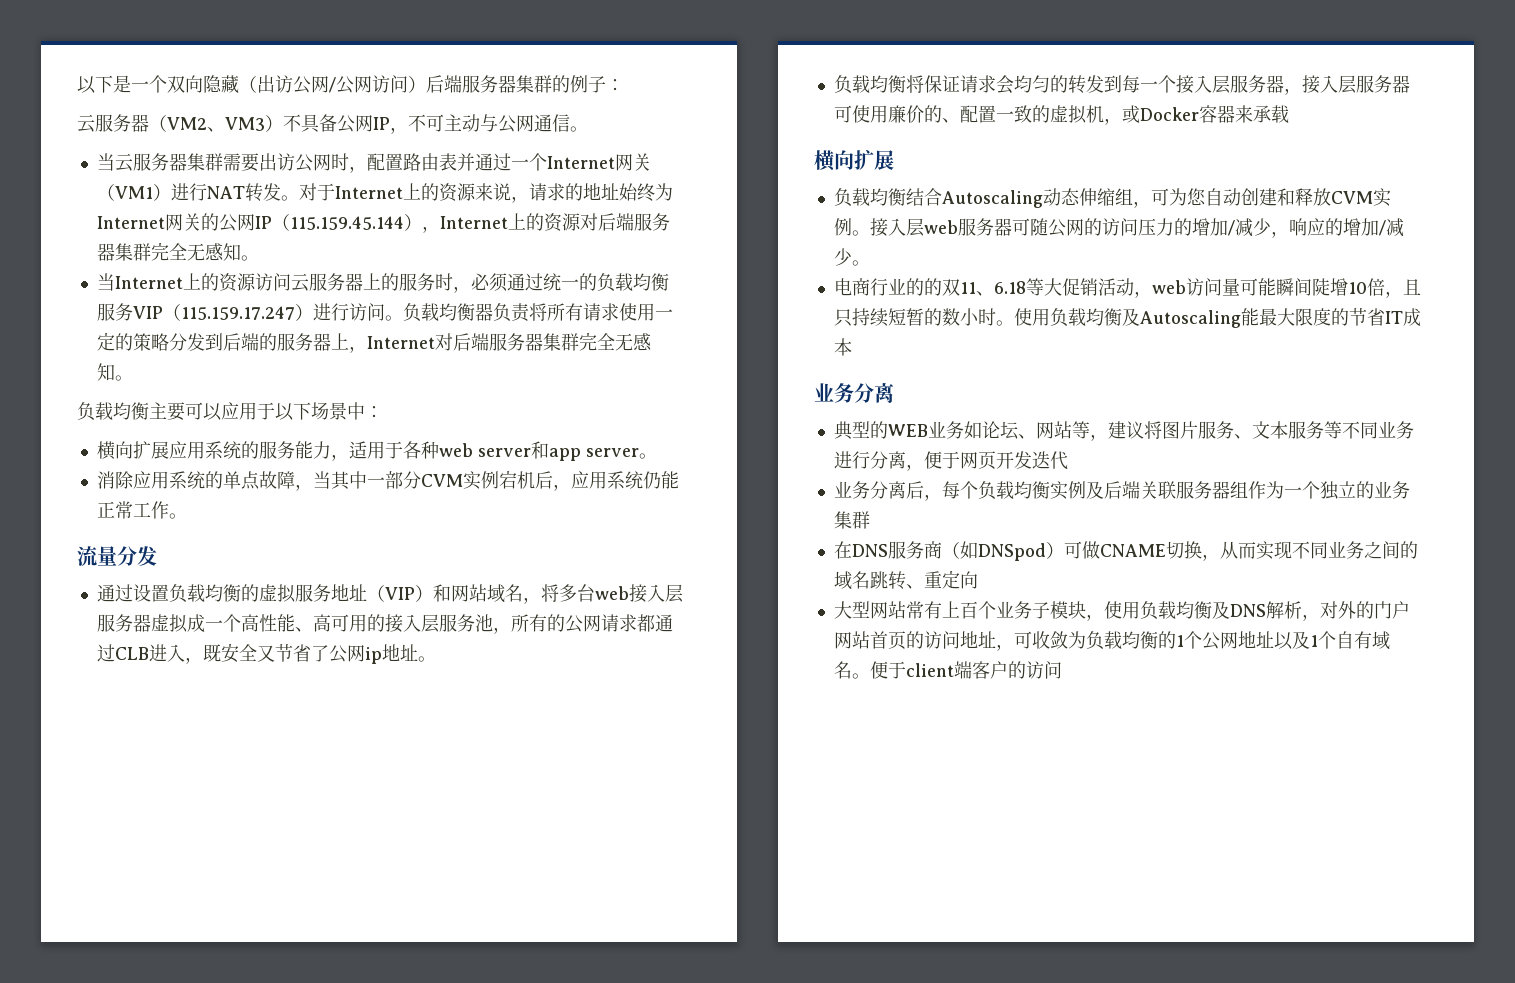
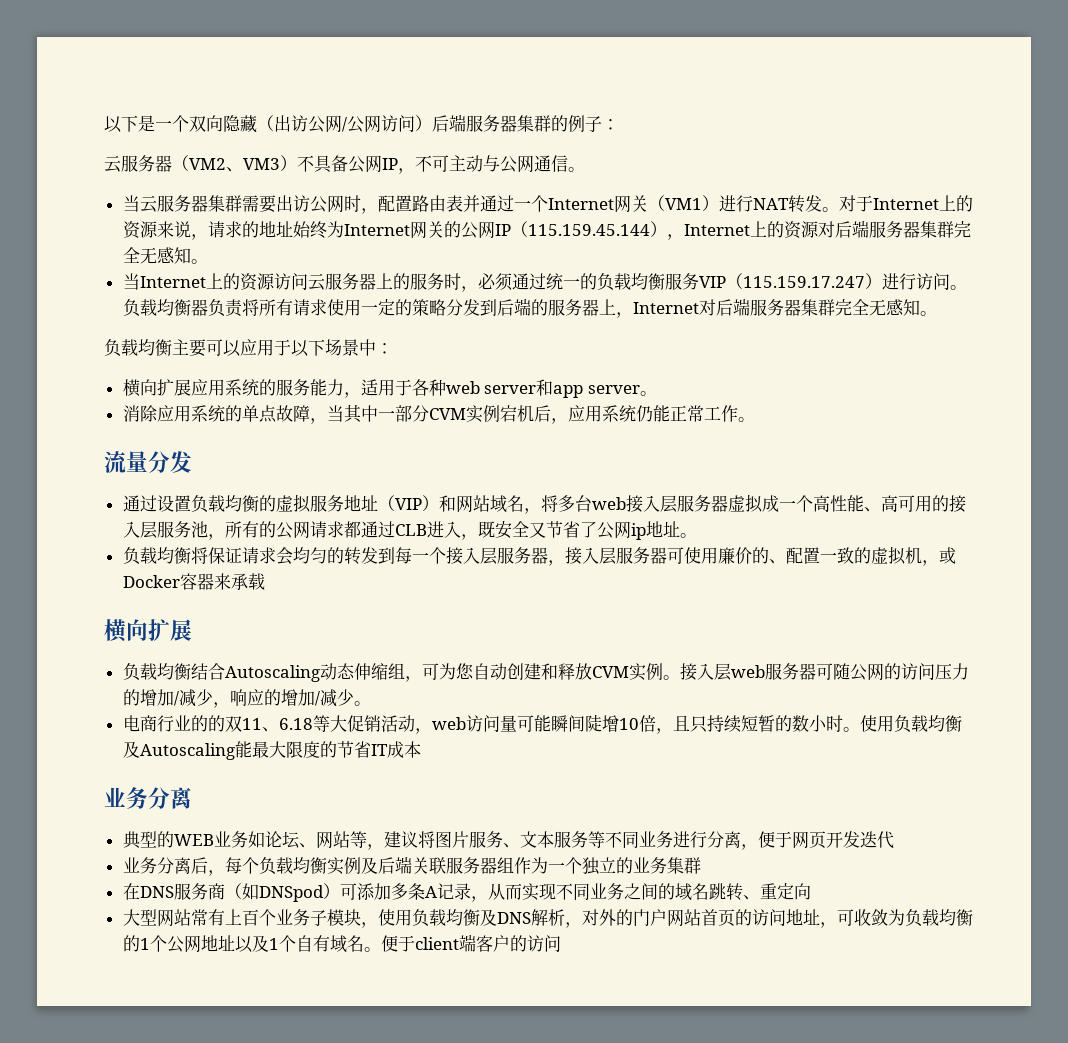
[1081,541,1202,559] 做CNAME切换 -> [356,883,471,900] 添加多条A记录

